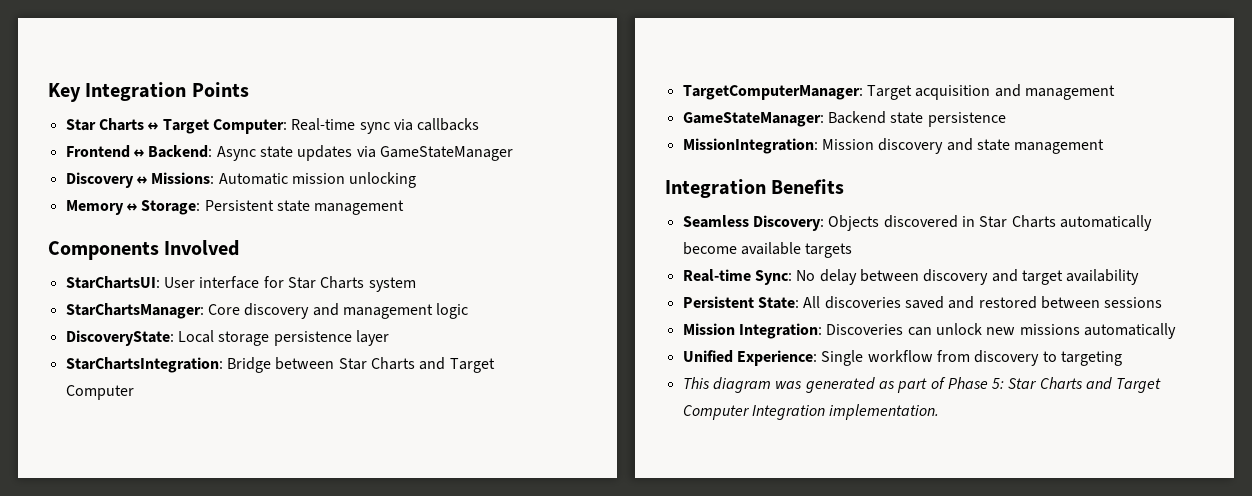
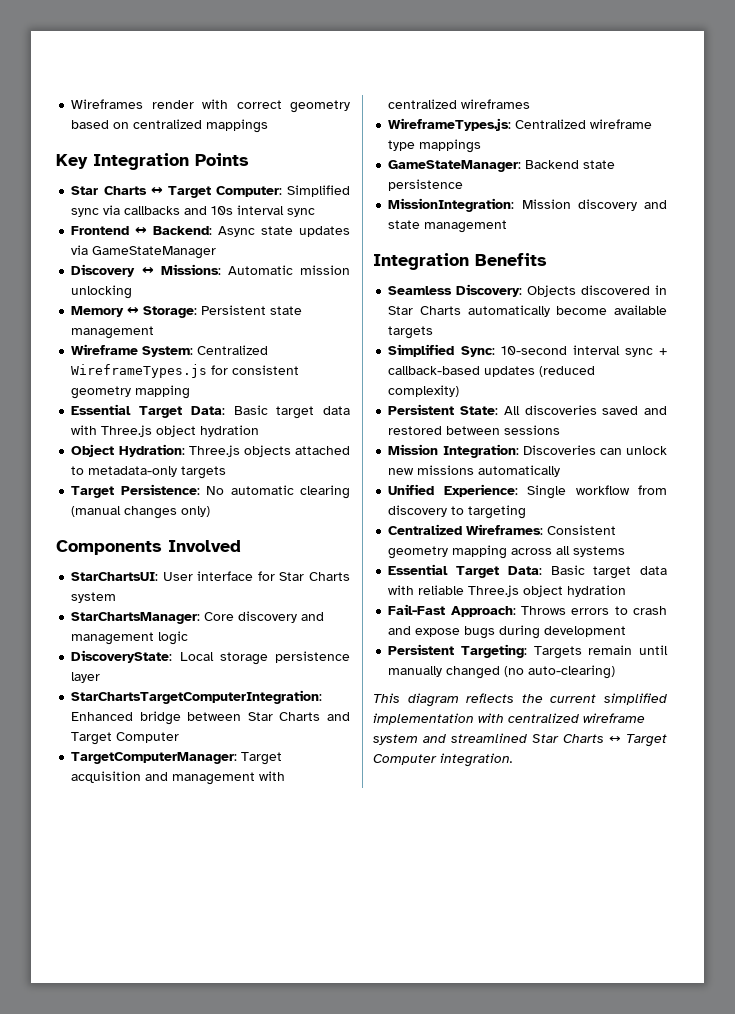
(48, 92) none -> [71,99,350,113] [71,119,269,133] Wireframes render with correct geometry based on centralized mappings //
[291,118,356,131] Real-time -> [287,185,350,197] Simplified
(480, 124) none -> [184,205,316,217] and 10s interval sync
(405, 207) none -> [71,344,269,357] [71,364,300,378] [71,385,191,399] [71,404,350,419] [71,425,260,437] [71,444,350,457] [71,466,227,479] [71,484,350,499] [71,506,211,519] // Wireframe System: Centralized WireframeTypes.js for consistent geometry mapping // Essential Target Data: Basic target data with Three.js object hydration // Object Hydration: Three.js objects attached to metadata-only targets // Target Persistence: No automatic clearing (manual changes only)
[65,357,271,373] StarChartsIntegration: Bridge -> [71,690,323,704] [71,711,181,725] StarChartsTargetComputerIntegration: Enhanced bridge
(1115, 92) none -> [259,771,286,781] [388,99,531,109] [388,118,653,131] [388,139,482,153] with centralized wireframes // WireframeTypes.js: Centralized wireframe type mappings
[682,269,1140,285] Real-time Sync: No delay between discovery and target availability -> [388,344,667,357] [388,366,596,377] [388,385,460,397] Simplified Sync: 10-second interval sync + callback-based updates (reduced complexity)
[682,377,1162,393] [682,404,940,420] This diagram was generated as part of Phase 5: Star Charts and Target Computer Integration implementation. -> [388,524,617,535] [388,545,626,559] [388,564,667,579] [388,585,627,597] [388,604,667,617] [388,625,627,639] [388,644,668,659] [388,665,616,679] [373,693,667,707] [373,713,645,725] [373,733,667,747] [373,753,513,767] Centralized Wireframes: Consistent geometry mapping across all systems // Essential Target Data: Basic target data with reliable Three.js object hydration // Fail-Fast Approach: Throws errors to crash and expose bugs during development // Persistent Targeting: Targets remain until manually changed (no auto-clearing) // This diagram reflects the current simplified implementation with centralized wireframe system and streamlined Star Charts ↔ Target Computer integration.

